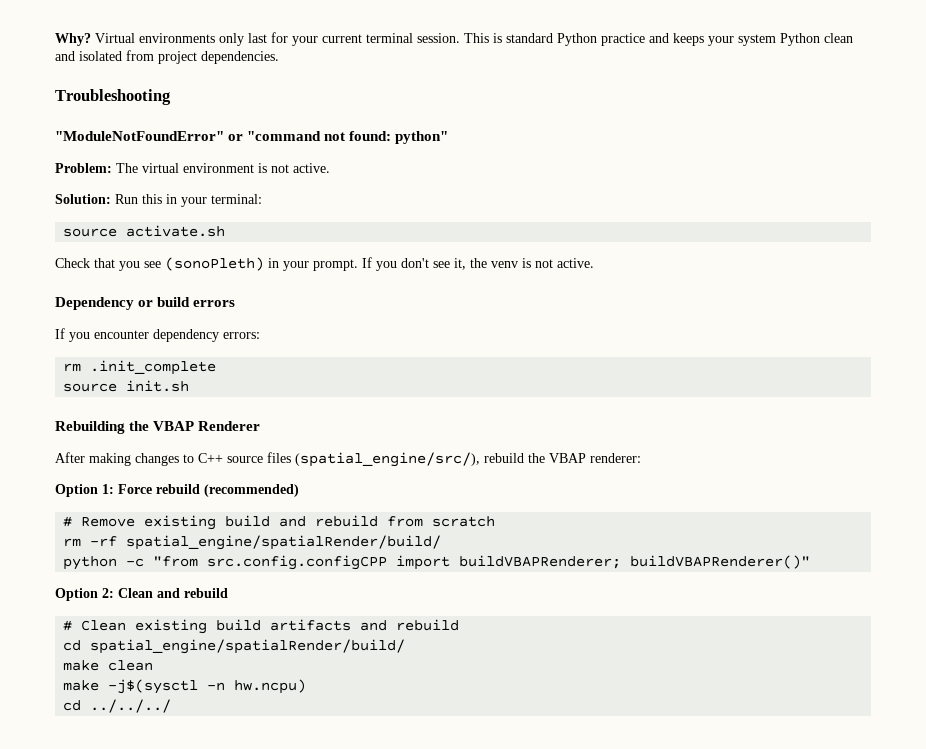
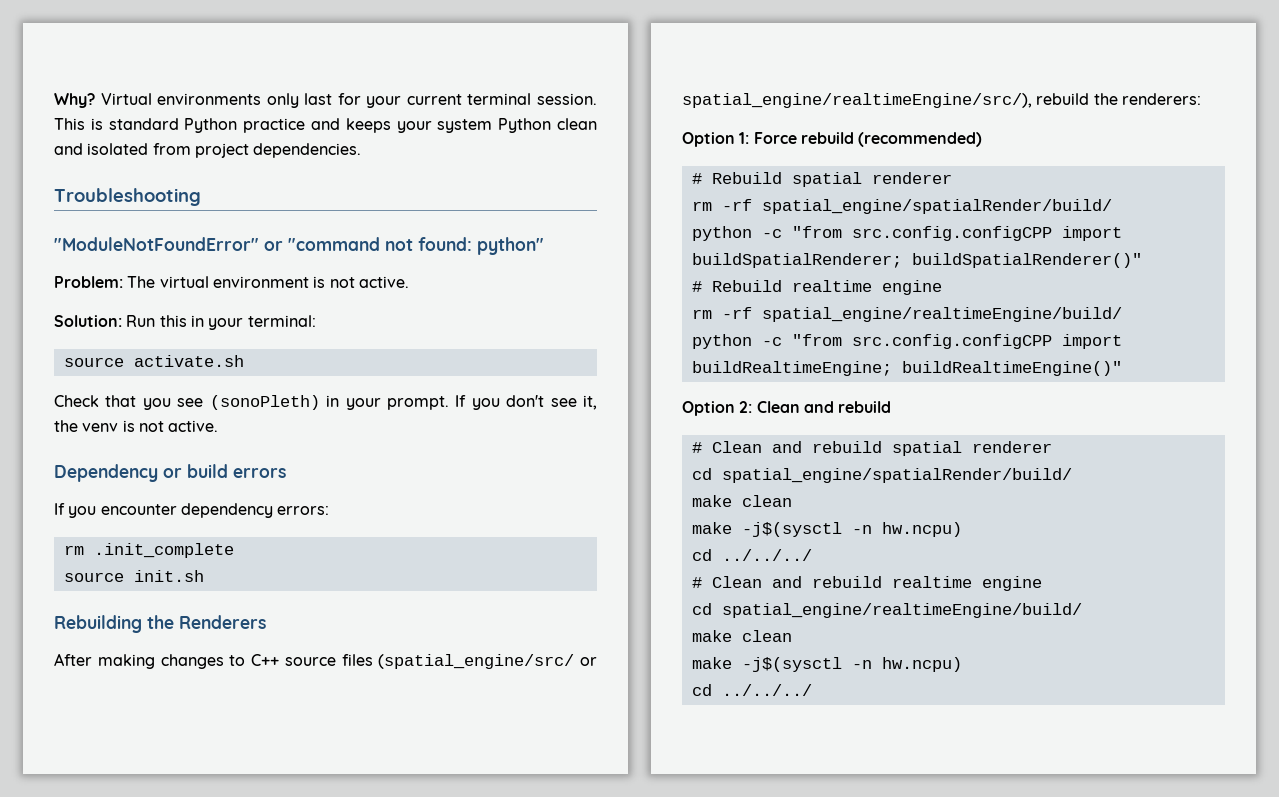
[153,421,261,431] VBAP Renderer -> [179,615,266,629] Renderers
[295,452,641,467] (spatial_engine/src/), rebuild the VBAP renderer: -> [378,654,597,669] [682,93,1201,108] (spatial_engine/src/ or spatial_engine/realtimeEngine/src/), rebuild the renderers:
[81,515,496,530] Remove existing build and rebuild from scratch -> [711,172,952,187] Rebuild spatial renderer
[459,555,811,569] buildVBAPRenderer; buildVBAPRenderer()" -> [691,253,1142,268] [691,280,942,295] [691,307,1122,322] [691,334,1122,349] [691,361,1122,376] buildSpatialRenderer; buildSpatialRenderer()" // # Rebuild realtime engine // rm -rf spatial_engine/realtimeEngine/build/ // python -c "from src.config.configCPP import buildRealtimeEngine; buildRealtimeEngine()"
[135,619,460,634] existing build artifacts and rebuild -> [771,441,1052,456] and rebuild spatial renderer
(172, 706) none -> [691,576,1042,591] [691,603,1082,618] [691,630,792,642] [691,657,962,672] [691,684,812,696] // # Clean and rebuild realtime engine // cd spatial_engine/realtimeEngine/build/ // make clean // make -j$(sysctl -n hw.ncpu) // cd ../../../

